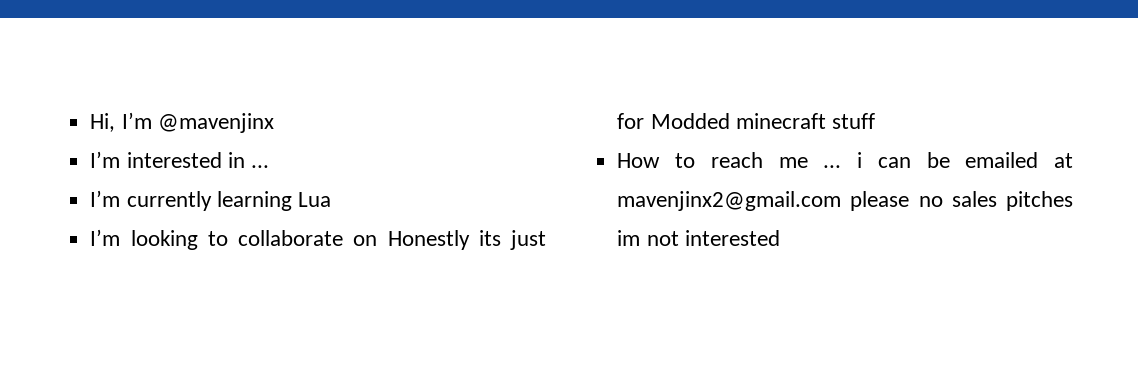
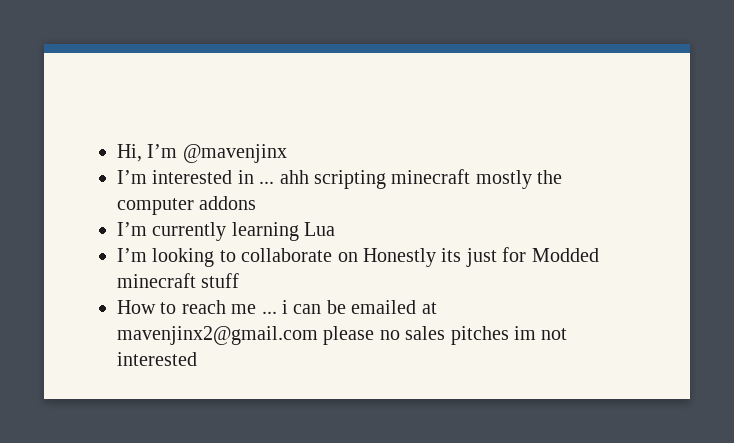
(269, 166) none -> [279,169,563,189] [117,196,257,215] ahh scripting minecraft mostly the computer addons

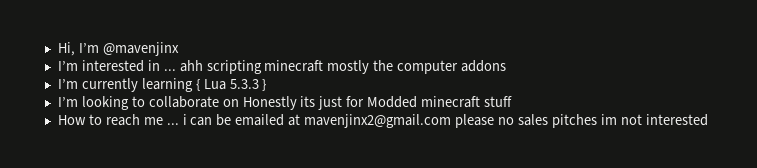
(299, 231) none -> [195,79,200,91] {
(336, 229) none -> [229,79,267,91] 5.3.3 }

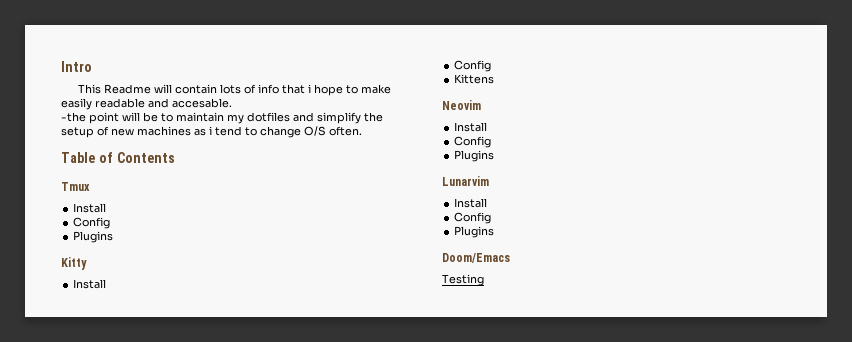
[57,42,179,56] [57,60,507,74] [57,78,267,92] [57,96,513,110] [57,114,708,128] Hi, I’m @mavenjinx // I’m interested in ... ahh scripting minecraft mostly the computer addons // I’m currently learning { Lua 5.3.3 } // I’m looking to collaborate on Honestly its just for Modded minecraft stuff // How to reach me ... i can be emailed at mavenjinx2@gmail.com please no sales pitches im not interested -> [61,61,92,72] [77,84,391,96] [61,98,232,110] [61,112,383,124] [61,126,362,138] [61,152,175,163] [61,182,90,191] [73,203,107,213] [73,217,111,229] [73,231,114,243] [61,257,87,270] [73,279,107,289] [454,60,492,72] [454,74,495,84] [442,100,481,110] [454,122,488,132] [454,136,492,148] [454,150,495,162] [442,176,489,186] [454,198,488,208] [454,212,492,224] [454,226,495,238] [442,253,510,263] [442,274,484,286] Intro // This Readme will contain lots of info that i hope to make easily readable and accesable. // -the point will be to maintain my dotfiles and simplify the setup of new machines as i tend to change O/S often. // Table of Contents // Tmux // Install // Config // Plugins // Kitty // Install // Config // Kittens // Neovim // Install // Config // Plugins // Lunarvim // Install // Config // Plugins // Doom/Emacs // Testing

